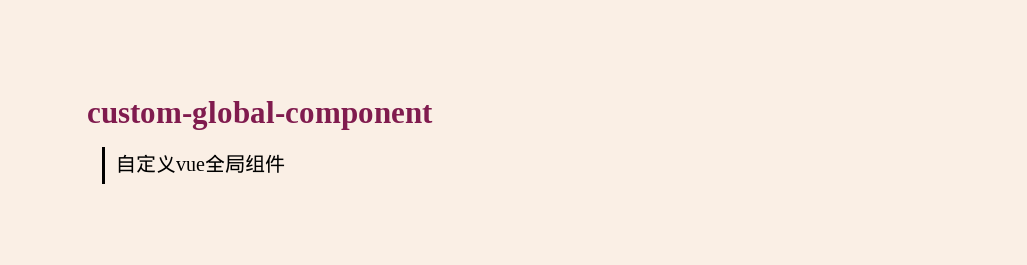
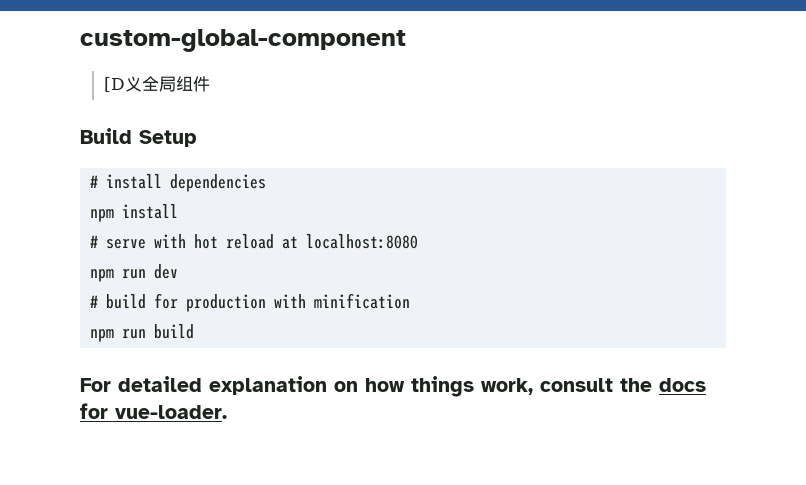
[115,154,205,173] 自定义vue -> [103,76,142,92] [D义
(285, 163) none -> [80,128,197,147] [90,174,267,192] [90,204,179,222] [90,234,419,249] [90,264,179,282] [90,293,411,312] [90,324,195,342] [80,376,706,397] [80,403,227,419] // Build Setup // # install dependencies // npm install // # serve with hot reload at localhost:8080 // npm run dev // # build for production with minification // npm run build // For detailed explanation on how things work, consult the docs for vue-loader.

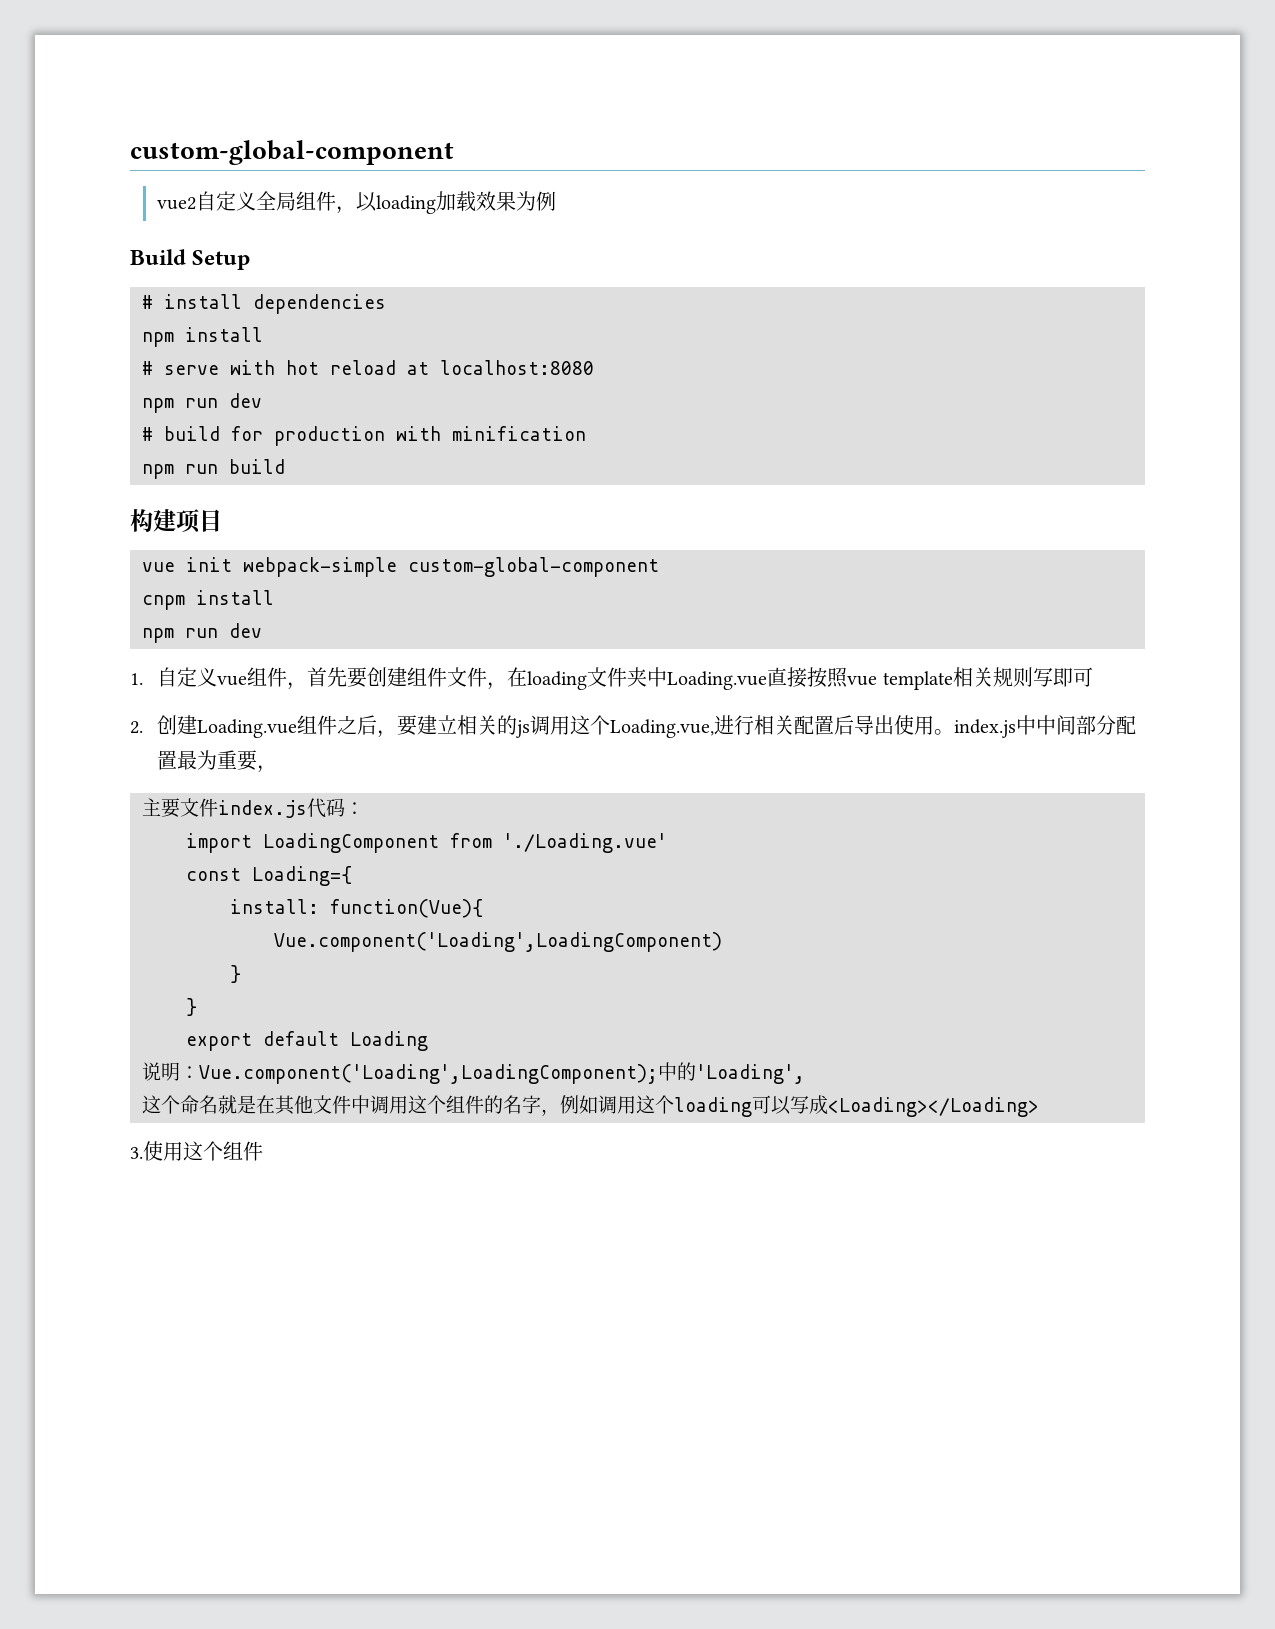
[80,29,406,52] [103,77,125,92] custom-global-component // [D -> [130,140,454,165] [157,191,237,211] custom-global-component // vue2自定
(210, 84) none -> [336,191,557,214] ，以loading加载效果为例
[80,376,706,397] [80,403,227,419] For detailed explanation on how things work, consult the docs for vue-loader. -> [130,509,222,533] [142,557,659,577] [142,590,274,610] [142,623,262,643] [130,667,1093,690] [130,715,1137,738] [157,750,278,773] [142,798,364,818] [186,833,667,853] [186,866,352,886] [230,899,483,918] [274,932,722,952] [230,965,241,983] [186,998,197,1016] [186,1031,428,1051] [142,1062,805,1084] [142,1095,1039,1117] [130,1141,263,1161] 构建项目 // vue init webpack-simple custom-global-component // cnpm install // npm run dev // 1.自定义vue组件，首先要创建组件文件，在loading文件夹中Loading.vue直接按照vue template相关规则写即可 // 2.创建Loading.vue组件之后，要建立相关的js调用这个Loading.vue,进行相关配置后导出使用。index.js中中间部分配置最为重要， // 主要文件index.js代码： // import LoadingComponent from './Loading.vue' // const Loading={ // install: function(Vue){ // Vue.component('Loading',LoadingComponent) // } // } // export default Loading // 说明：Vue.component('Loading',LoadingComponent);中的'Loading', // 这个命名就是在其他文件中调用这个组件的名字，例如调用这个loading可以写成<Loading></Loading> // 3.使用这个组件

